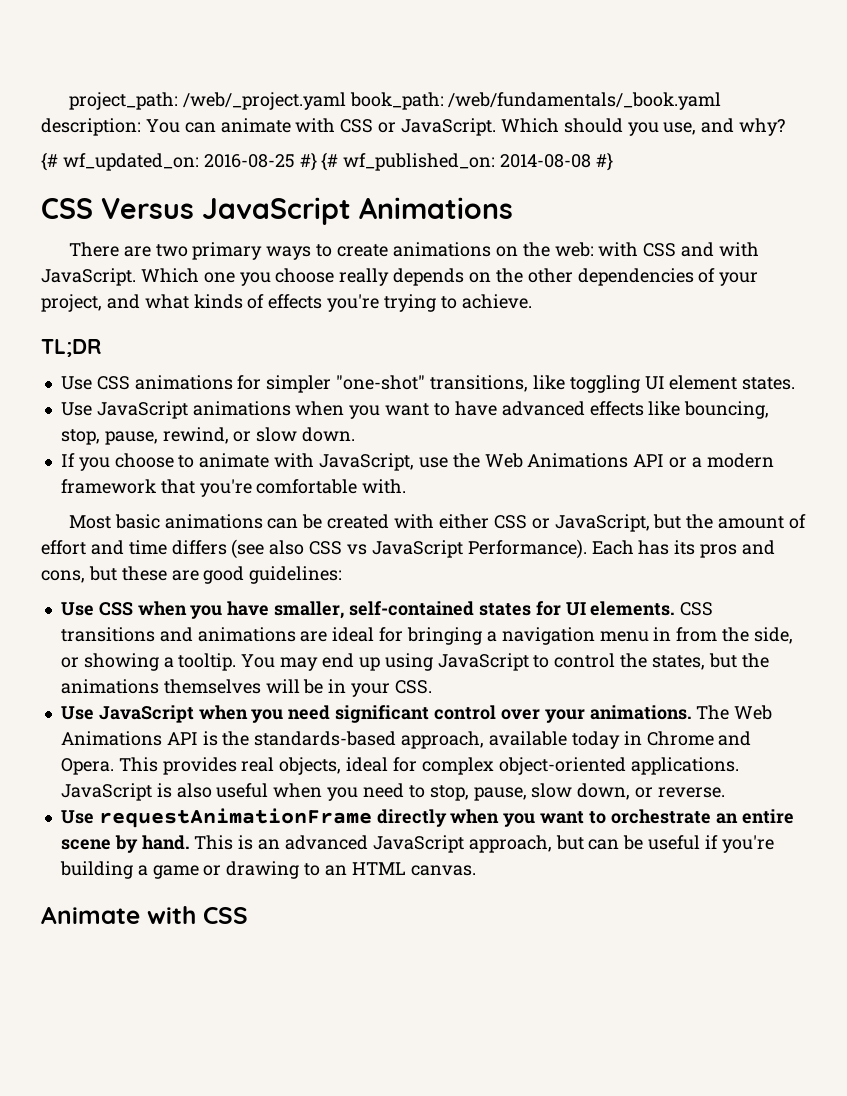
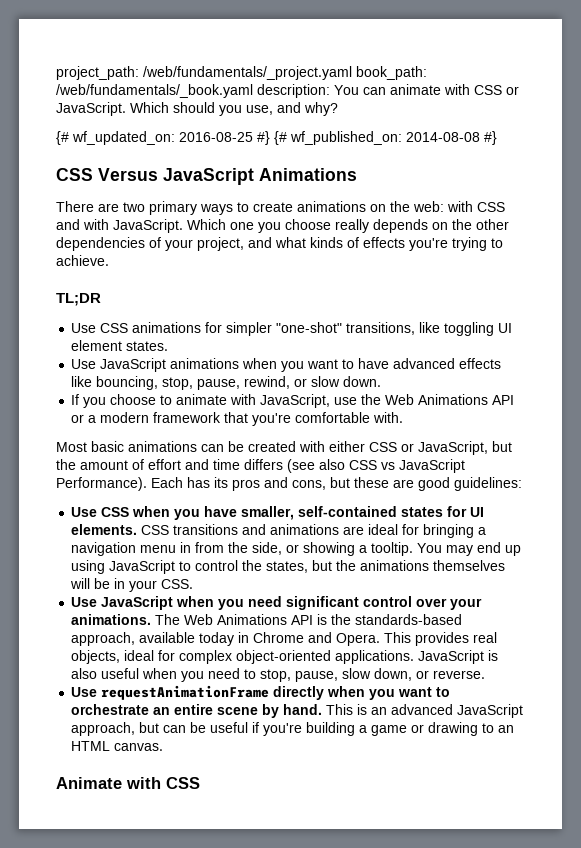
[182,92,346,110] /web/_project.yaml -> [143,66,352,80] /web/fundamentals/_project.yaml

